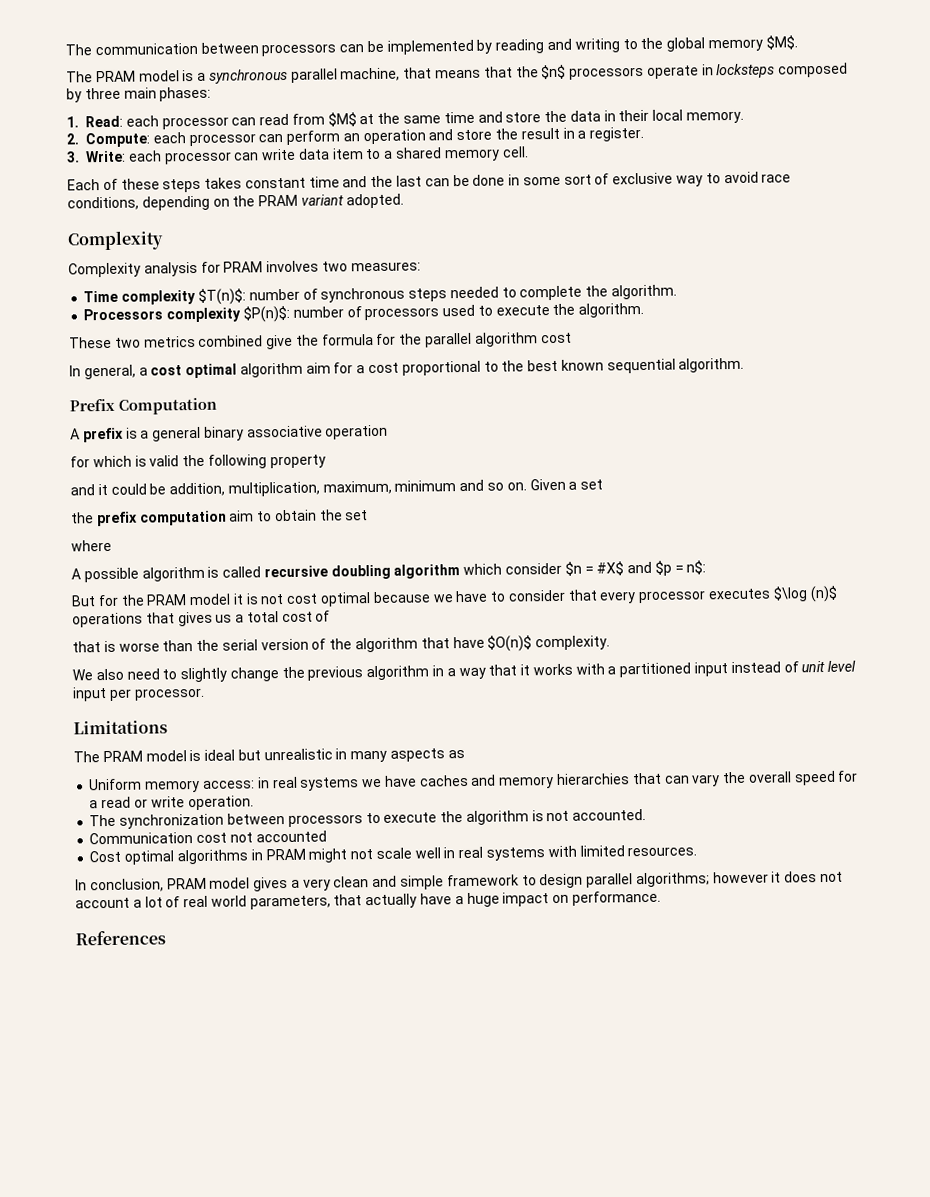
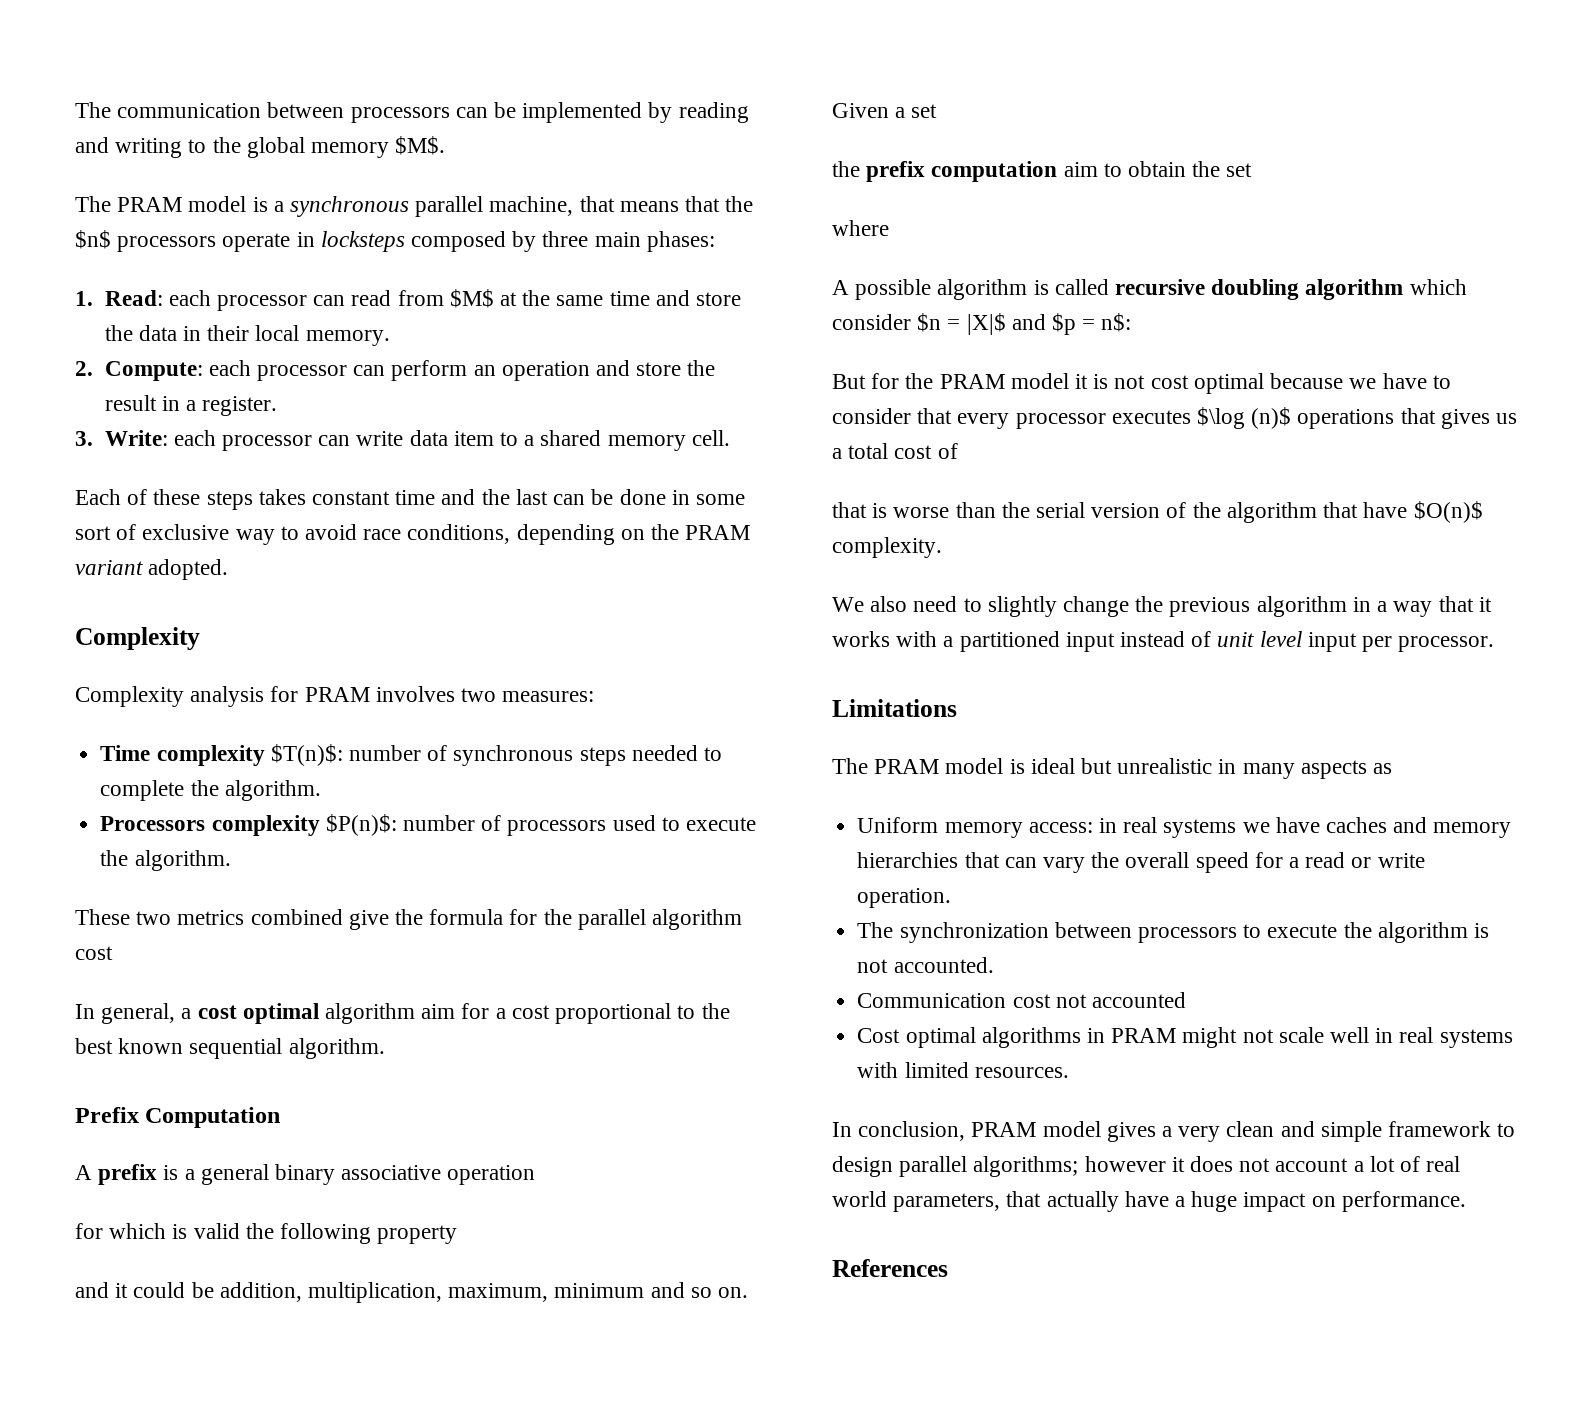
[596,561,625,576] #X$ -> [966,313,1006,335] |X|$

